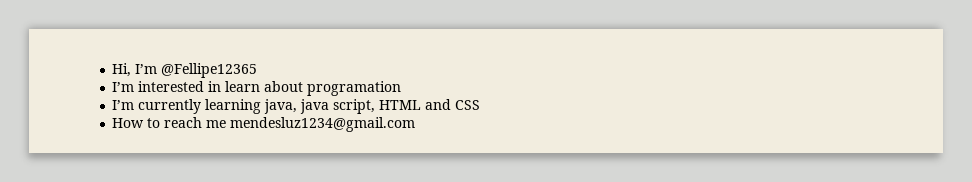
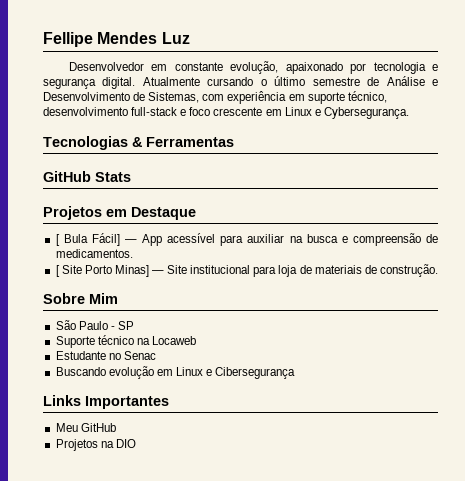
[112,63,258,78] [112,81,402,96] [112,99,481,114] [112,117,416,132] Hi, I’m @Fellipe12365 // I’m interested in learn about programation // I’m currently learning java, java script, HTML and CSS // How to reach me mendesluz1234@gmail.com -> [43,32,190,47] [68,61,439,74] [43,76,438,89] [43,91,387,104] [43,107,409,119] [43,136,234,150] [43,171,131,182] [43,206,196,220] [55,233,439,246] [55,249,133,258] [55,264,438,277] [43,293,118,304] [55,320,134,330] [55,335,196,348] [55,351,156,360] [55,366,296,379] [43,395,169,409] [55,423,116,432] [55,439,136,451] Fellipe Mendes Luz // Desenvolvedor em constante evolução, apaixonado por tecnologia e segurança digital. Atualmente cursando o último semestre de Análise e Desenvolvimento de Sistemas, com experiência em suporte técnico, desenvolvimento full-stack e foco crescente em Linux e Cybersegurança. // Tecnologias & Ferramentas // GitHub Stats // Projetos em Destaque // [ Bula Fácil] — App acessível para auxiliar na busca e compreensão de medicamentos. // [ Site Porto Minas] — Site institucional para loja de materiais de construção. // Sobre Mim // São Paulo - SP // Suporte técnico na Locaweb // Estudante no Senac // Buscando evolução em Linux e Cibersegurança // Links Importantes // Meu GitHub // Projetos na DIO

